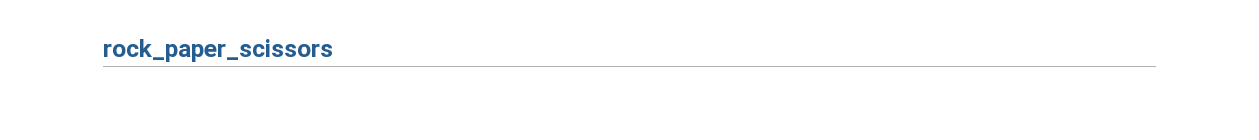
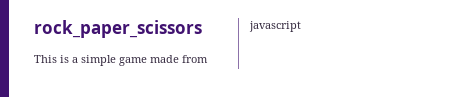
(333, 50) none -> [34,55,208,66] [249,21,301,32] // This is a simple game made from javascript

